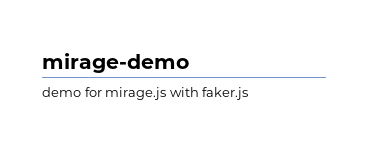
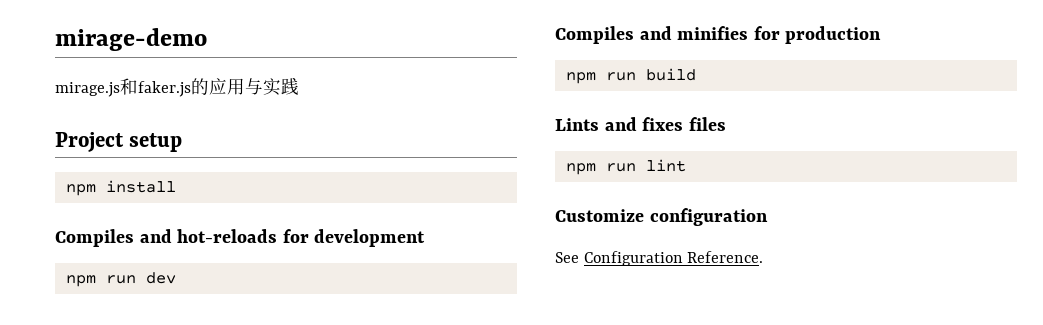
[42,87,249,100] demo for mirage.js with faker.js -> [55,78,299,97] [55,132,183,152] [65,180,176,196] [55,229,426,247] [65,272,176,287] [555,26,882,44] [565,68,696,84] [555,117,726,131] [565,159,686,175] [555,208,768,226] [555,251,764,266] mirage.js和faker.js的应用与实践 // Project setup // npm install // Compiles and hot-reloads for development // npm run dev // Compiles and minifies for production // npm run build // Lints and fixes files // npm run lint // Customize configuration // See Configuration Reference.

